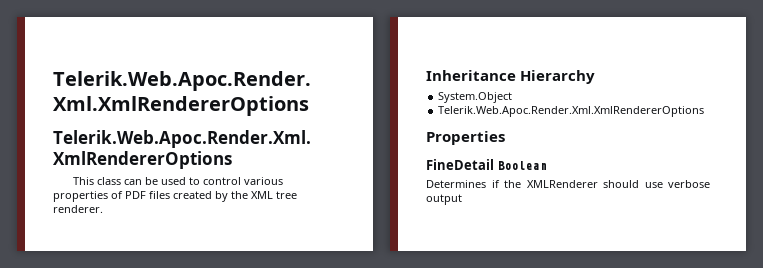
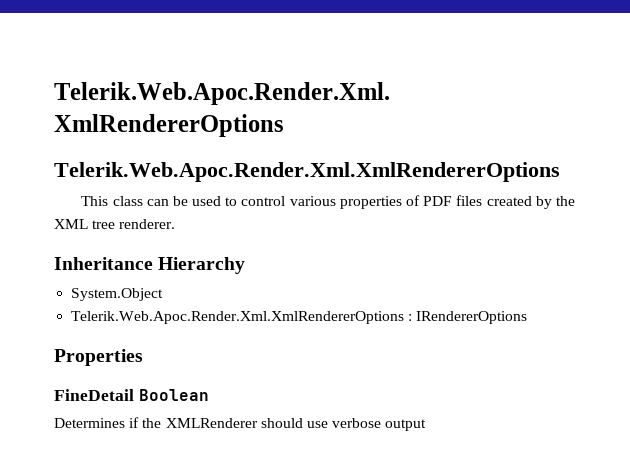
(705, 111) none -> [408,311,528,324] : IRendererOptions

